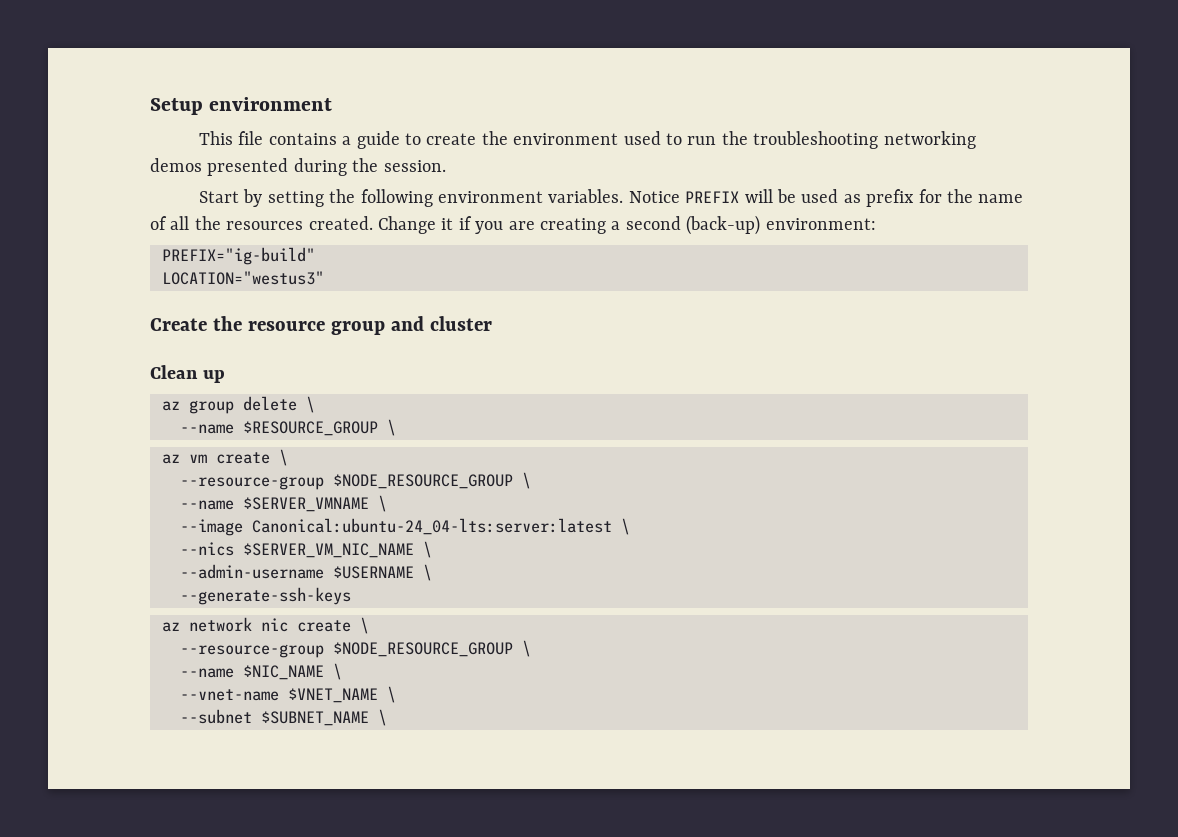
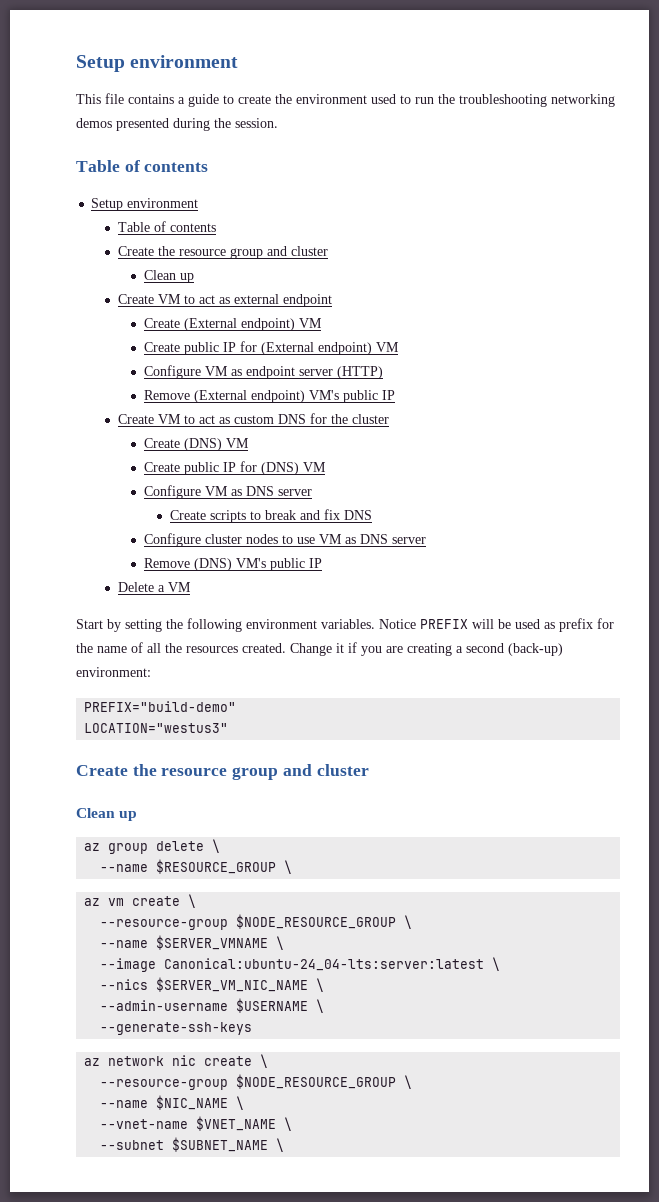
(446, 166) none -> [76,160,209,172] [91,198,199,211] [117,221,216,232] [117,246,328,259] [143,270,194,283] [117,294,332,307] [143,318,322,331] [143,341,399,355] [143,365,383,379] [143,390,395,403] [117,413,389,424] [143,438,249,451] [143,461,326,475] [143,485,312,499] [169,509,372,523] [143,533,426,547] [143,558,322,571] [117,582,191,592] // Table of contents // Setup environment // Table of contents // Create the resource group and cluster // Clean up // Create VM to act as external endpoint // Create (External endpoint) VM // Create public IP for (External endpoint) VM // Configure VM as endpoint server (HTTP) // Remove (External endpoint) VM's public IP // Create VM to act as custom DNS for the cluster // Create (DNS) VM // Create public IP for (DNS) VM // Configure VM as DNS server // Create scripts to break and fix DNS // Configure cluster nodes to use VM as DNS server // Remove (DNS) VM's public IP // Delete a VM
[162,247,315,265] PREFIX="ig-build" -> [84,701,237,712] PREFIX="build-demo"

